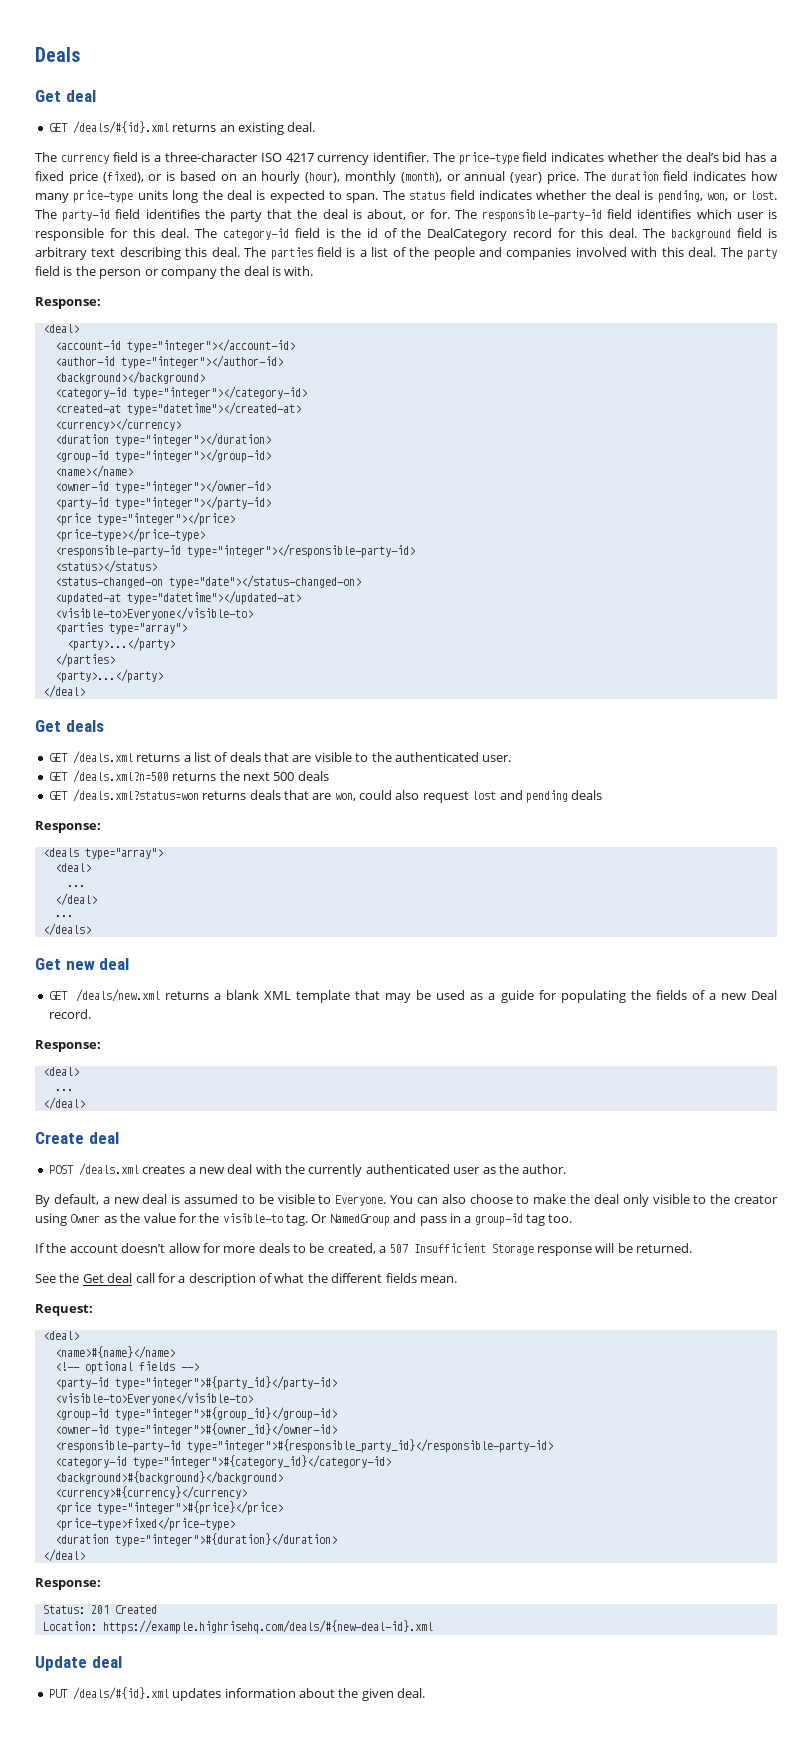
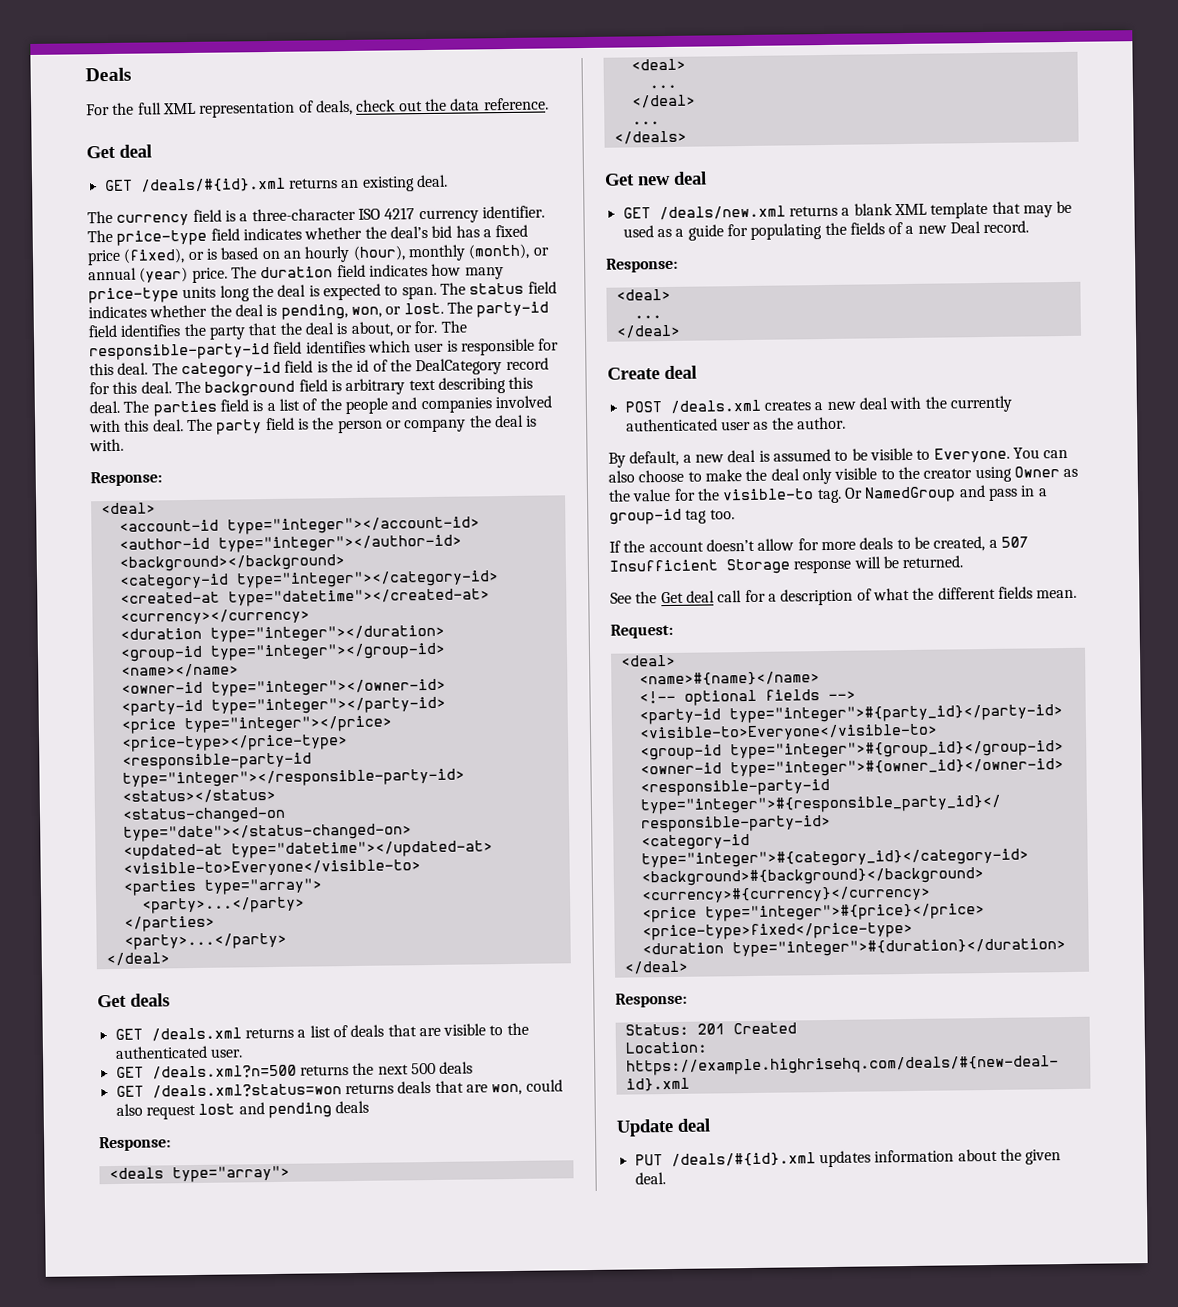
(80, 54) none -> [86,97,549,118] // For the full XML representation of deals, check out the data reference.

